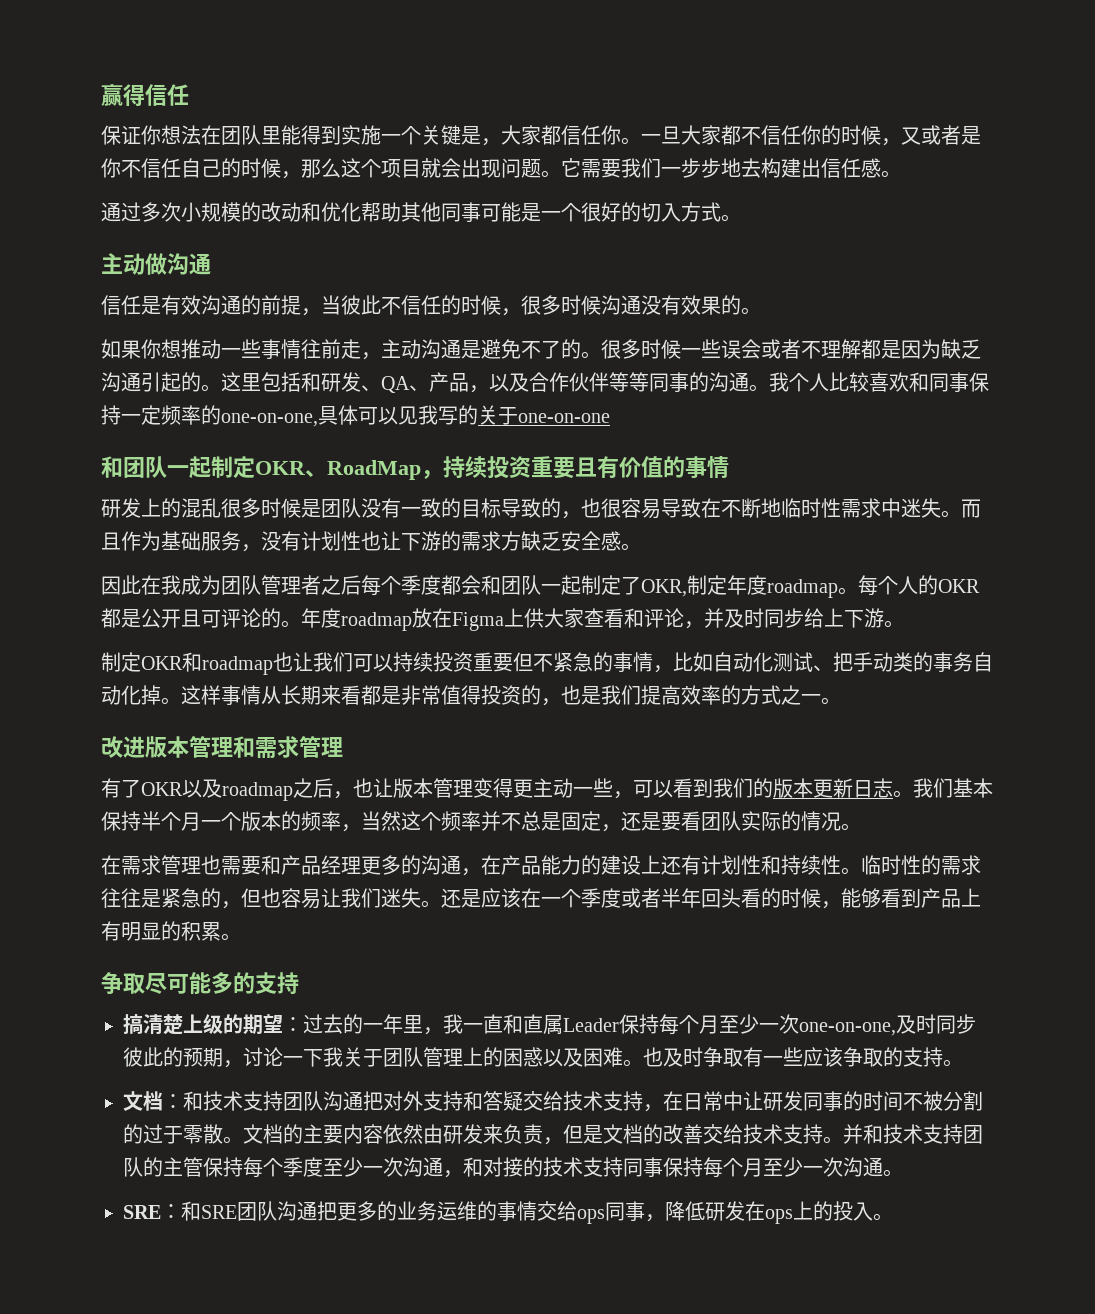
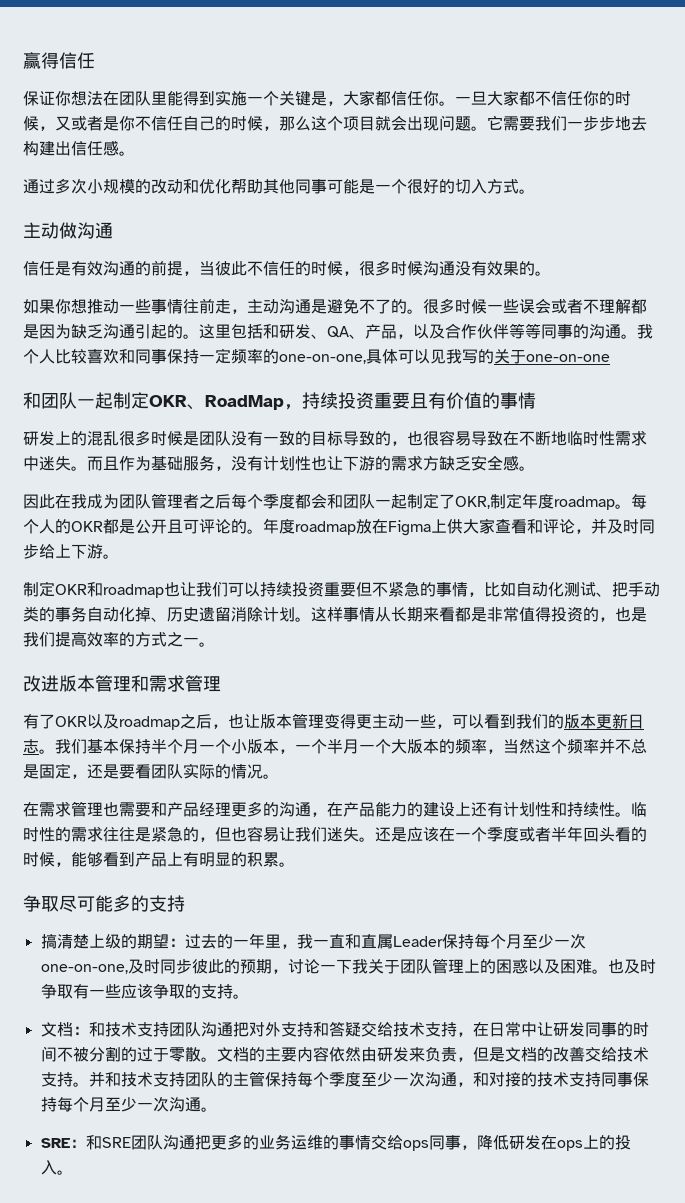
(161, 695) none -> [151,607,295,622] 、历史遗留消除计划
(241, 821) none -> [231,739,407,754] 小版本，一个半月一个大

